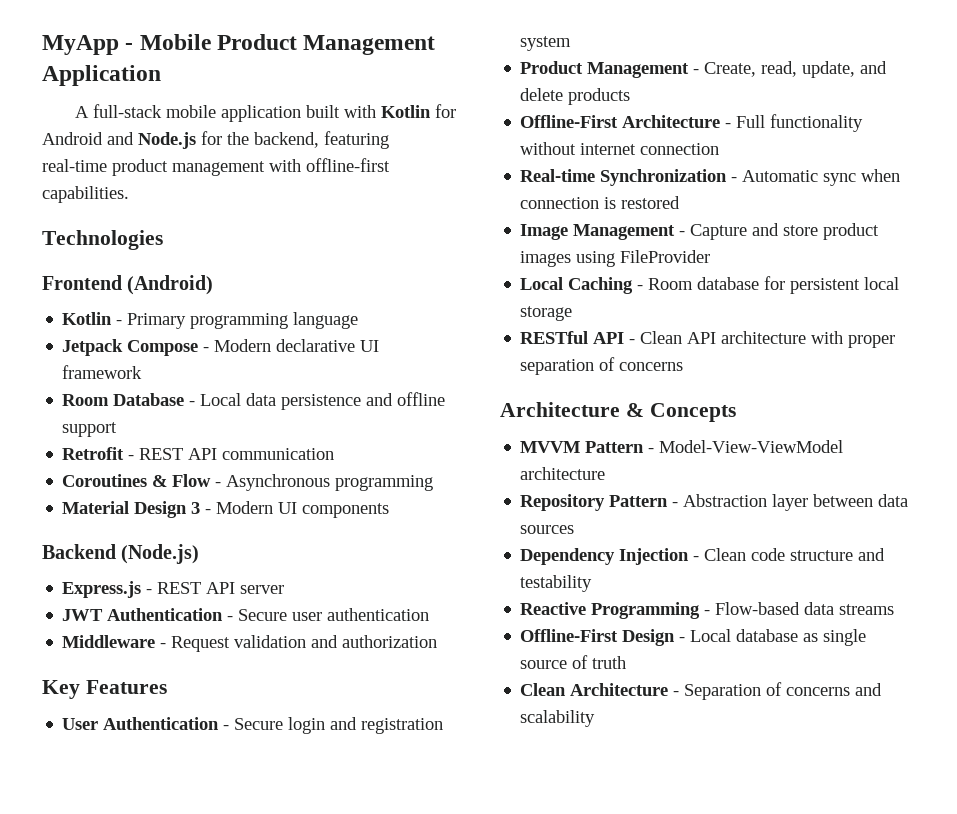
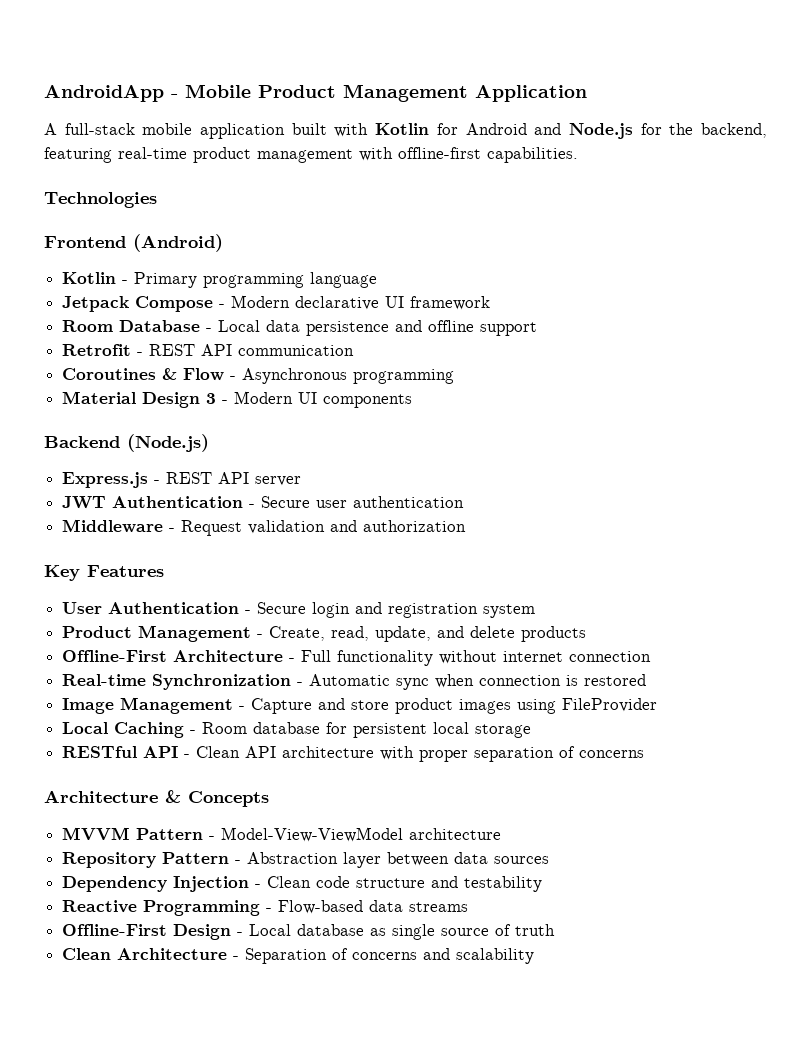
[42,35,119,55] MyApp -> [44,85,164,102] AndroidApp

